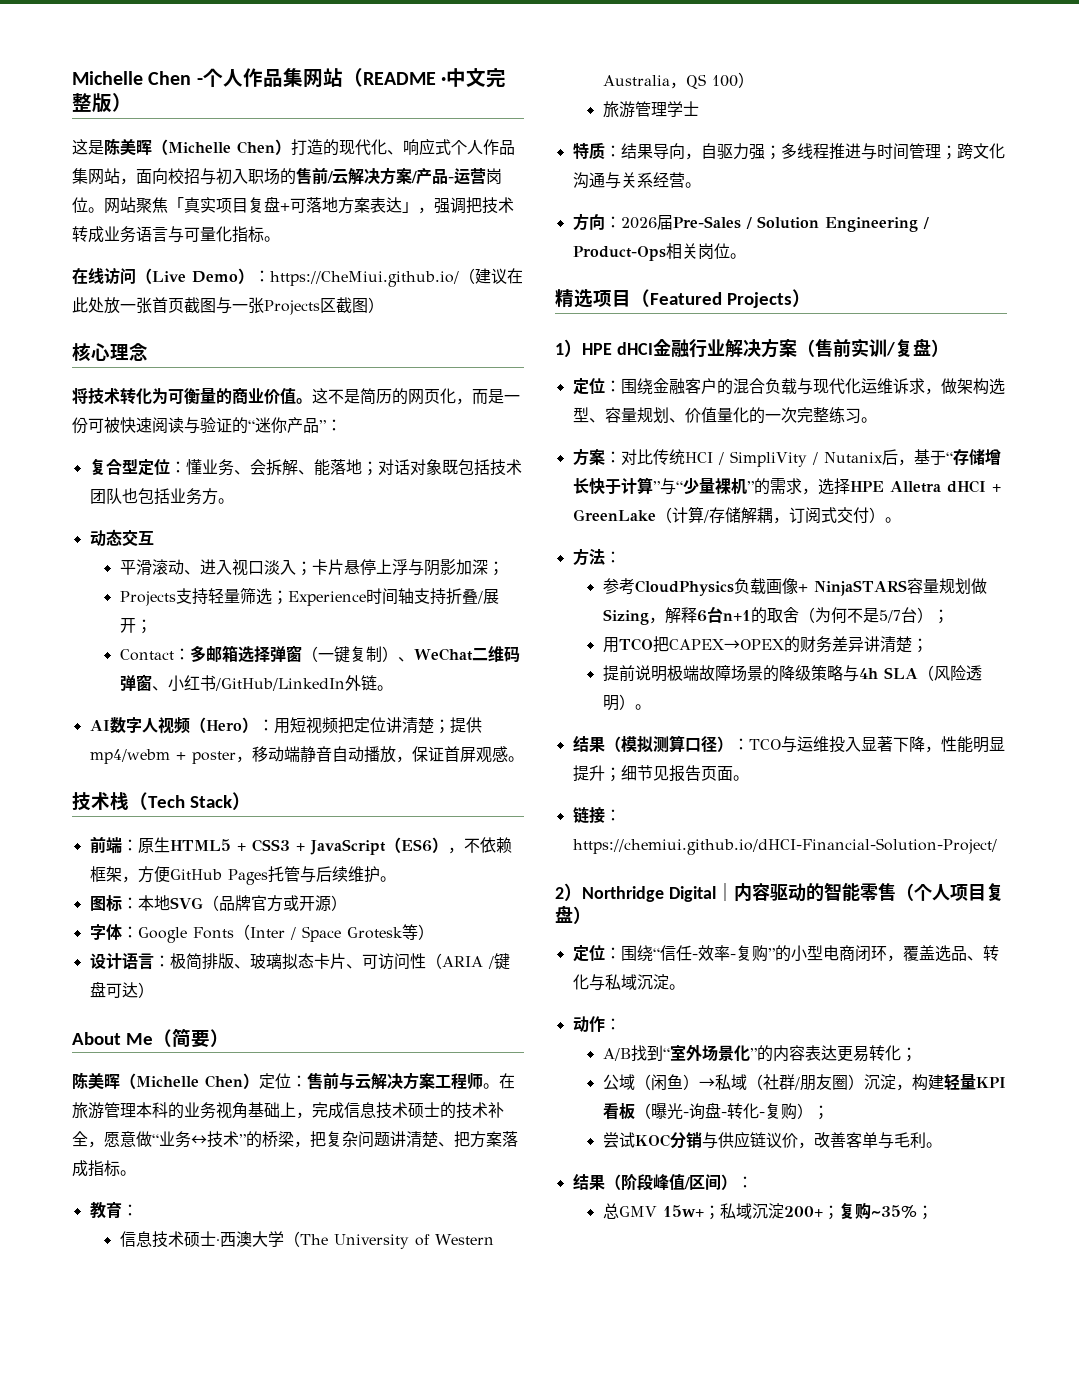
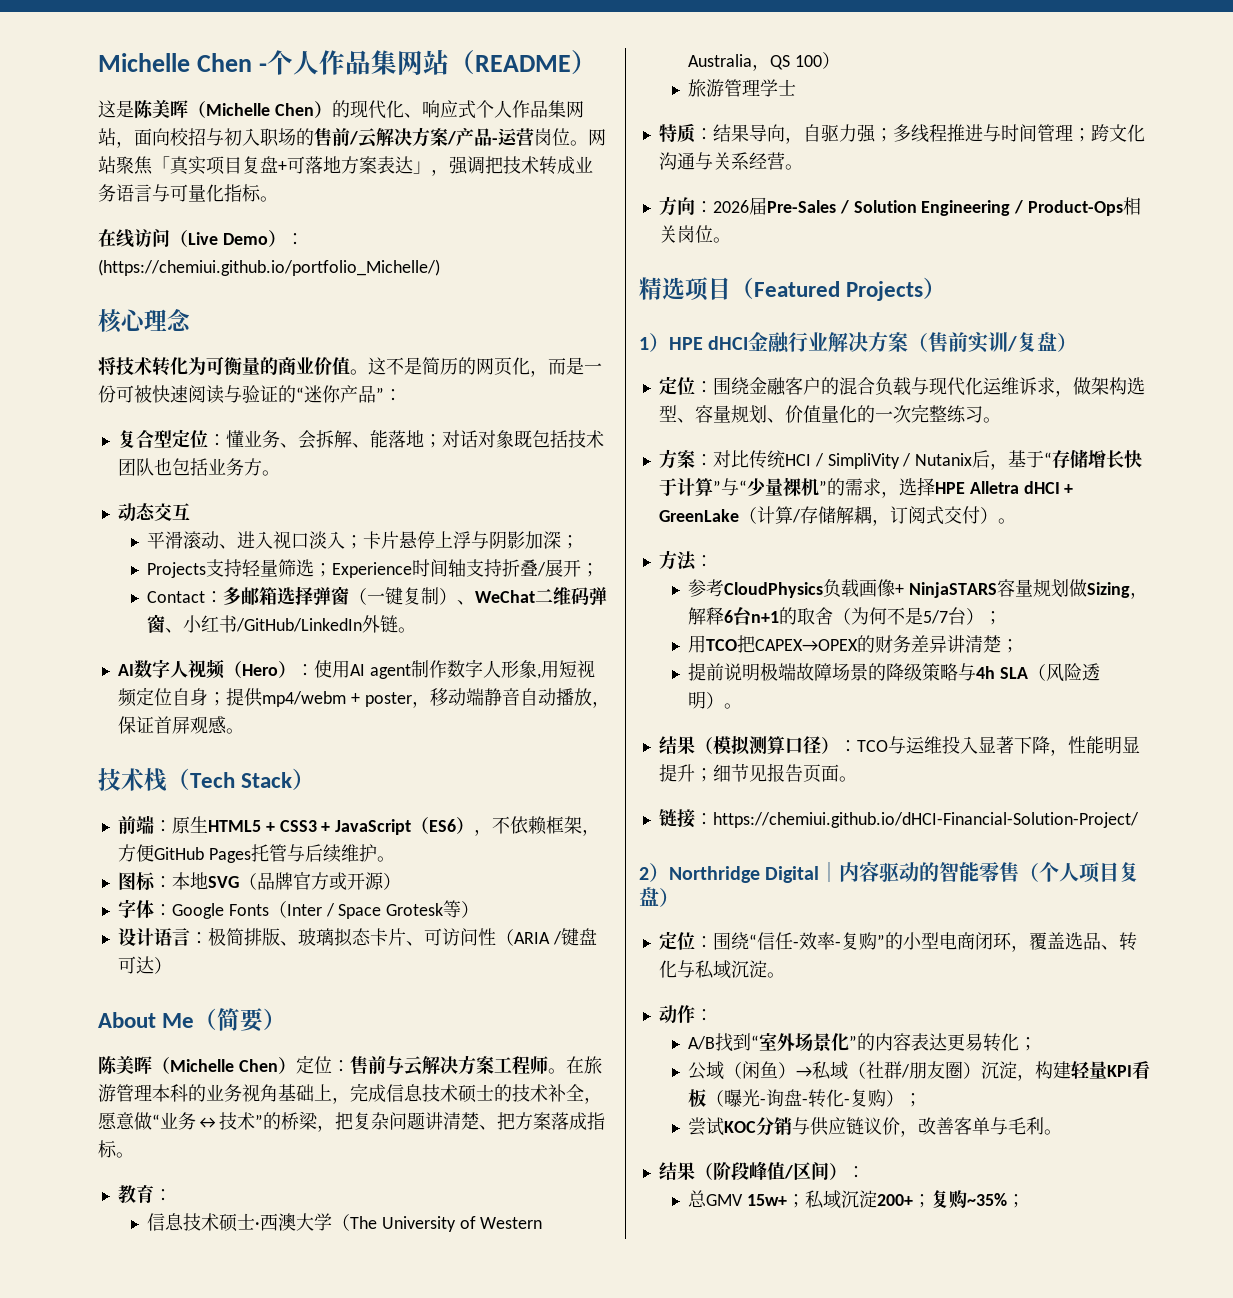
[440,68,506,88] [72,93,112,113] ·中文完整版 -> (571, 63) none
[291,139,323,155] 打造 -> (332, 109) none
[270,268,523,287] [72,297,384,315] https://CheMiui.github.io/（建议在此处放一张首页截图与一张Projects区截图） -> [98,259,440,276] (https://chemiui.github.io/portfolio_Michelle/)
[273,717,434,734] 用短视频把定位讲清楚 -> [313,659,595,679] [117,687,208,707] 使用AI agent制作数字人形象,用短视频定位自身

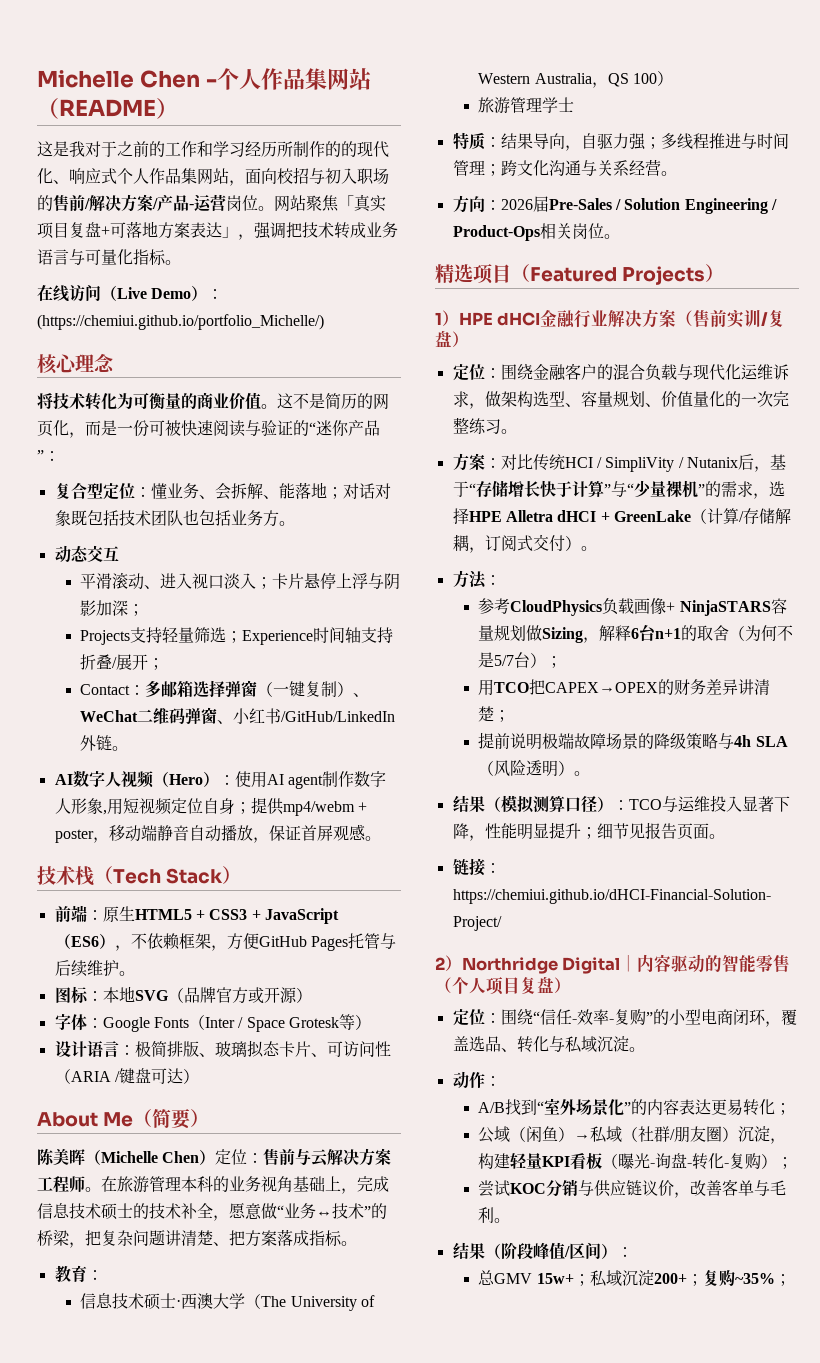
[134,99,332,119] 陈美晖（Michelle Chen） -> [69,141,341,157] 我对于之前的工作和学习经历所制作的
[358,128,377,148] 云 -> (90, 203) none

